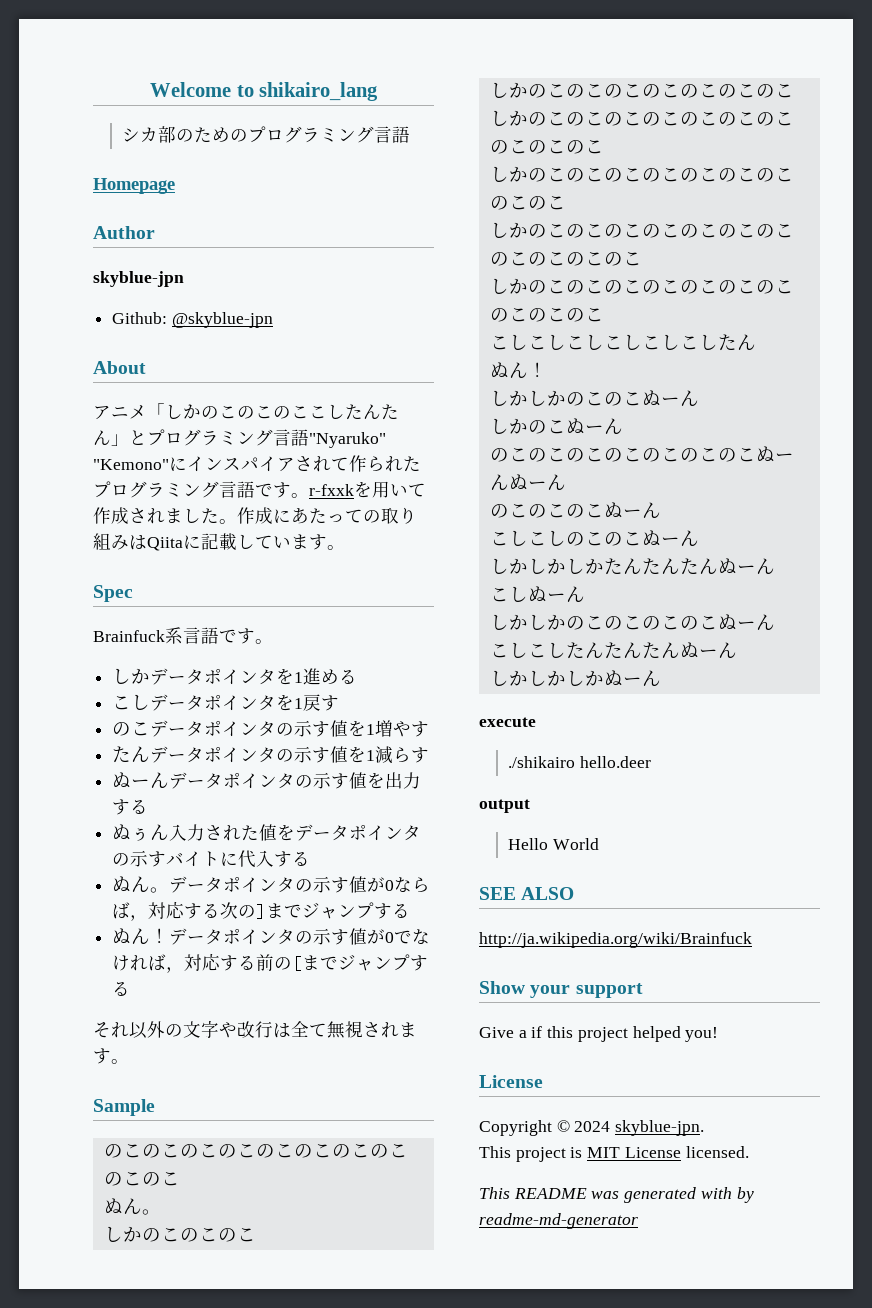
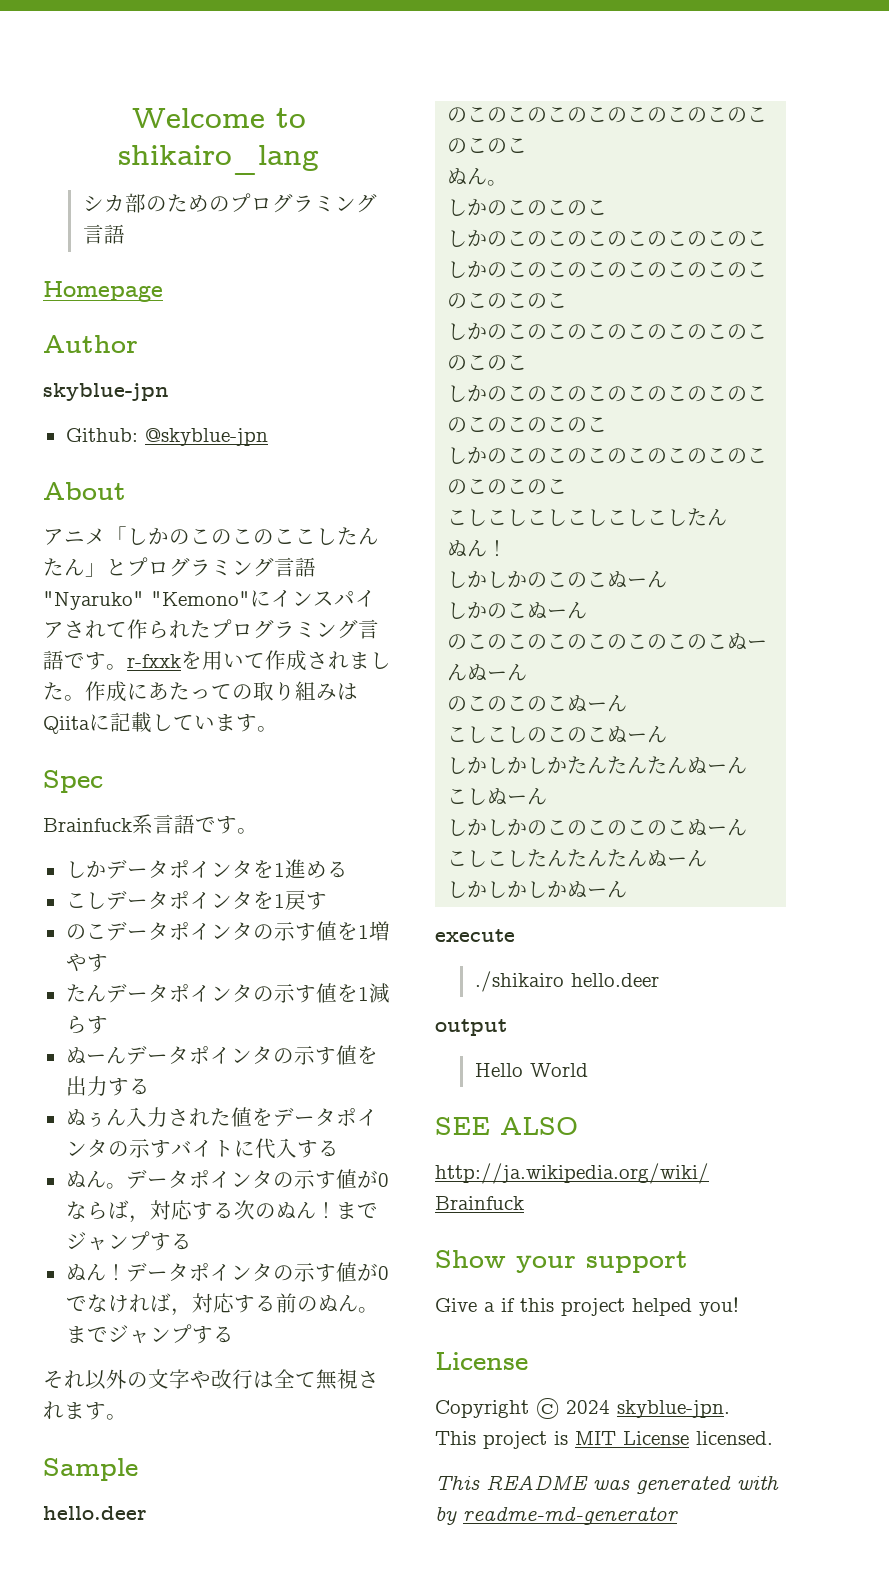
[256,903,267,921] ] -> [275,1201,336,1219] ぬん！
[292,955,303,973] [ -> [317,1294,378,1313] ぬん。
(155, 1107) none -> [43,1506,147,1520] // hello.deer

